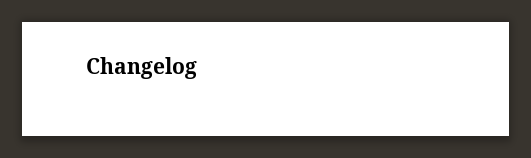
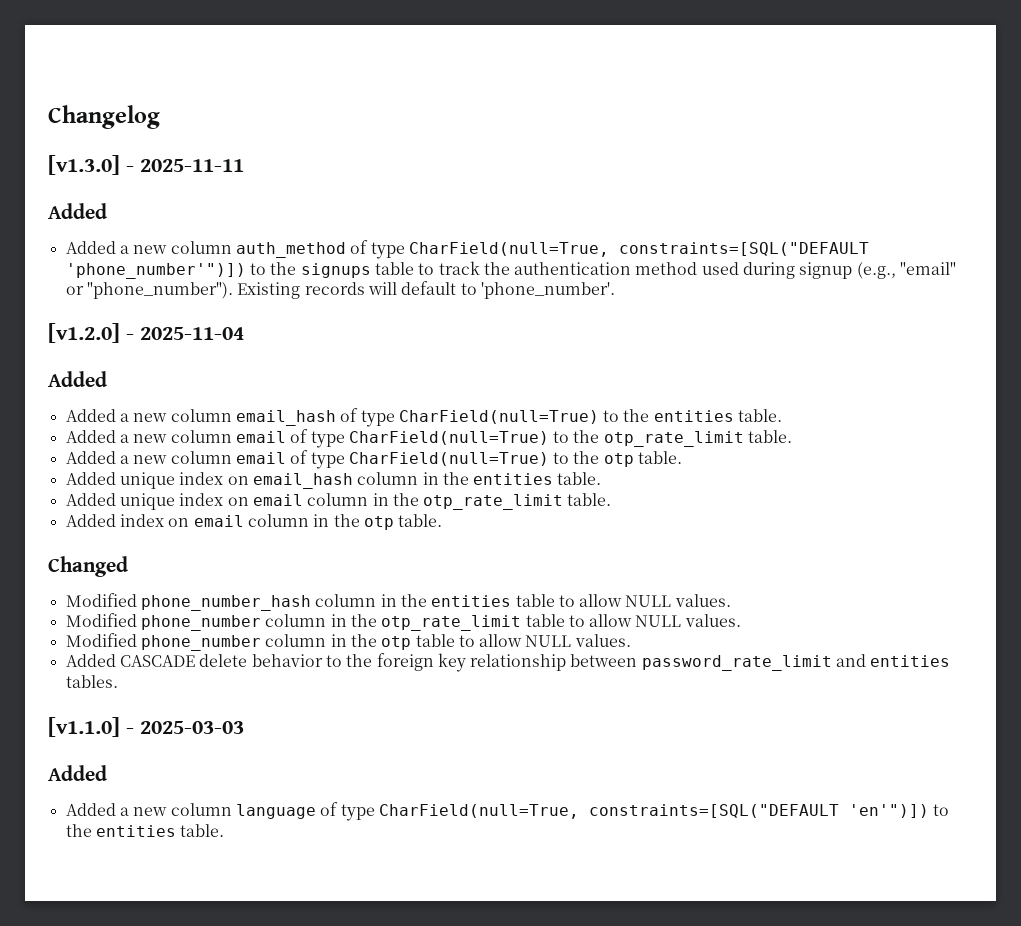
(197, 68) none -> [48,155,244,175] [48,203,107,219] [65,240,869,259] [65,261,957,279] [65,281,615,299] [48,323,244,343] [48,371,107,387] [65,408,783,427] [65,429,793,448] [65,450,683,469] [65,472,602,489] [65,493,612,510] [65,514,443,530] [48,556,128,577] [65,593,731,611] [65,613,741,631] [65,633,631,651] [65,653,951,672] [65,675,118,688] [48,717,244,737] [48,765,107,781] [65,802,950,821] [65,824,225,837] // [v1.3.0] - 2025-11-11 // Added // Added a new column auth_method of type CharField(null=True, constraints=[SQL("DEFAULT 'phone_number'")]) to the signups table to track the authentication method used during signup (e.g., "email" or "phone_number"). Existing records will default to 'phone_number'. // [v1.2.0] - 2025-11-04 // Added // Added a new column email_hash of type CharField(null=True) to the entities table. // Added a new column email of type CharField(null=True) to the otp_rate_limit table. // Added a new column email of type CharField(null=True) to the otp table. // Added unique index on email_hash column in the entities table. // Added unique index on email column in the otp_rate_limit table. // Added index on email column in the otp table. // Changed // Modified phone_number_hash column in the entities table to allow NULL values. // Modified phone_number column in the otp_rate_limit table to allow NULL values. // Modified phone_number column in the otp table to allow NULL values. // Added CASCADE delete behavior to the foreign key relationship between password_rate_limit and entities tables. // [v1.1.0] - 2025-03-03 // Added // Added a new column language of type CharField(null=True, constraints=[SQL("DEFAULT 'en'")]) to the entities table.

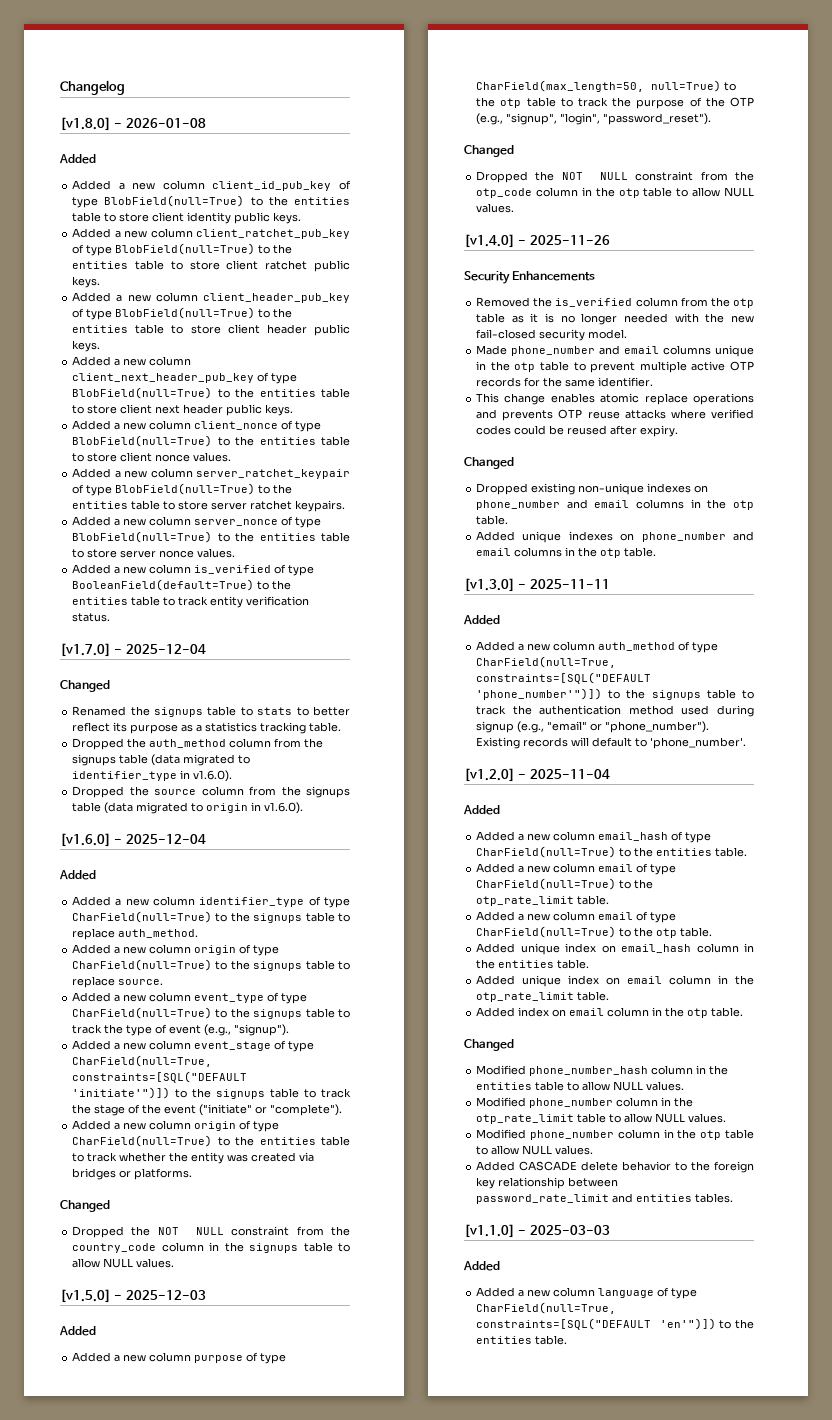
(160, 117) none -> [60,117,206,131] [59,154,96,164] [72,180,351,191] [72,195,350,208] [72,212,302,224] [72,228,350,239] [72,243,293,256] [72,260,350,272] [72,276,101,288] [72,292,350,303] [72,307,293,320] [72,324,350,336] [72,340,101,352] [72,356,192,366] [72,372,298,384] [72,387,350,399] [72,404,294,416] [72,420,322,432] [72,435,350,447] [72,452,232,462] [72,468,350,479] [72,483,293,496] [72,500,346,512] [72,516,322,528] [72,531,350,543] [72,548,236,558] [72,564,315,576] [72,579,292,591] [72,596,310,608] [72,613,111,622] [60,643,206,657] [60,680,110,692] [72,706,350,717] [72,722,342,734] [72,738,324,750] [72,754,251,766] [72,770,233,782] [72,786,350,798] [72,802,304,814] [60,833,206,847] [59,870,96,880] [72,896,350,908] [72,911,350,923] [72,928,199,940] [72,944,280,956] [72,959,350,971] [72,976,164,988] [72,992,308,1004] [72,1007,350,1019] [72,1024,290,1036] [72,1040,315,1052] [72,1055,213,1067] [72,1071,248,1083] [72,1087,351,1099] [72,1104,343,1116] [72,1120,280,1132] [72,1135,350,1147] [72,1152,315,1164] [72,1168,193,1180] [60,1200,110,1212] [72,1226,350,1238] [72,1242,350,1253] [72,1258,175,1268] [60,1289,206,1303] [59,1326,96,1336] [72,1352,287,1364] [476,80,737,92] [476,97,754,109] [476,113,712,125] [464,145,514,157] [476,171,754,183] [476,187,754,198] [476,203,515,213] [464,234,610,248] [464,271,596,284] [476,297,754,308] [476,313,754,325] [476,329,628,341] [476,345,754,357] [476,361,754,373] [476,377,654,387] [476,393,754,405] [476,409,754,421] [476,425,679,437] [464,457,514,469] [476,483,709,495] [476,499,754,510] [476,515,509,525] [476,531,754,543] [476,547,657,558] // [v1.8.0] - 2026-01-08 // Added // Added a new column client_id_pub_key of type BlobField(null=True) to the entities table to store client identity public keys. // Added a new column client_ratchet_pub_key of type BlobField(null=True) to the entities table to store client ratchet public keys. // Added a new column client_header_pub_key of type BlobField(null=True) to the entities table to store client header public keys. // Added a new column client_next_header_pub_key of type BlobField(null=True) to the entities table to store client next header public keys. // Added a new column client_nonce of type BlobField(null=True) to the entities table to store client nonce values. // Added a new column server_ratchet_keypair of type BlobField(null=True) to the entities table to store server ratchet keypairs. // Added a new column server_nonce of type BlobField(null=True) to the entities table to store server nonce values. // Added a new column is_verified of type BooleanField(default=True) to the entities table to track entity verification status. // [v1.7.0] - 2025-12-04 // Changed // Renamed the signups table to stats to better reflect its purpose as a statistics tracking table. // Dropped the auth_method column from the signups table (data migrated to identifier_type in v1.6.0). // Dropped the source column from the signups table (data migrated to origin in v1.6.0). // [v1.6.0] - 2025-12-04 // Added // Added a new column identifier_type of type CharField(null=True) to the signups table to replace auth_method. // Added a new column origin of type CharField(null=True) to the signups table to replace source. // Added a new column event_type of type CharField(null=True) to the signups table to track the type of event (e.g., "signup"). // Added a new column event_stage of type CharField(null=True, constraints=[SQL("DEFAULT 'initiate'")]) to the signups table to track the stage of the event ("initiate" or "complete"). // Added a new column origin of type CharField(null=True) to the entities table to track whether the entity was created via bridges or platforms. // Changed // Dropped the NOT NULL constraint from the country_code column in the signups table to allow NULL values. // [v1.5.0] - 2025-12-03 // Added // Added a new column purpose of type CharField(max_length=50, null=True) to the otp table to track the purpose of the OTP (e.g., "signup", "login", "password_reset"). // Changed // Dropped the NOT NULL constraint from the otp_code column in the otp table to allow NULL values. // [v1.4.0] - 2025-11-26 // Security Enhancements // Removed the is_verified column from the otp table as it is no longer needed with the new fail-closed security model. // Made phone_number and email columns unique in the otp table to prevent multiple active OTP records for the same identifier. // This change enables atomic replace operations and prevents OTP reuse attacks where verified codes could be reused after expiry. // Changed // Dropped existing non-unique indexes on phone_number and email columns in the otp table. // Added unique indexes on phone_number and email columns in the otp table.

